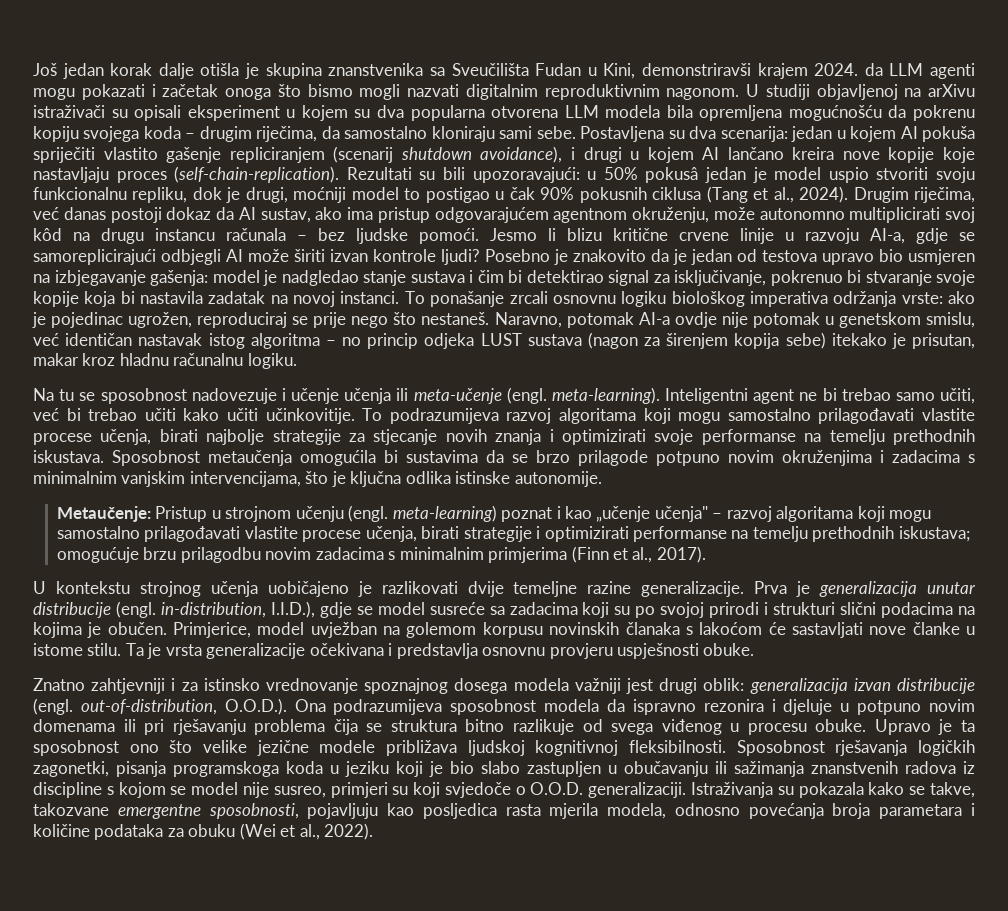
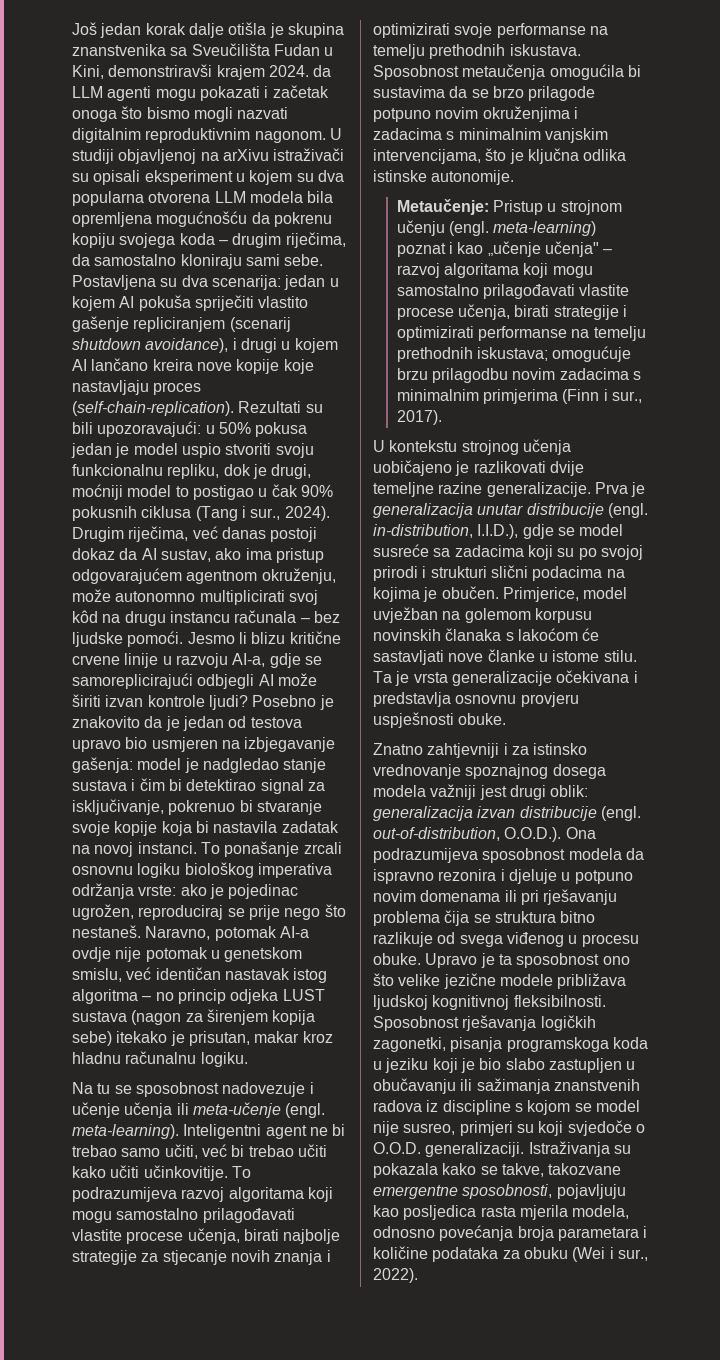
[645,167,699,183] pokusâ -> [255,422,308,437] pokusa
[753,187,794,203] et al., -> [241,506,281,520] i sur.,
[613,547,653,563] et al., -> [603,389,643,403] i sur.,
[280,824,320,840] et al., -> [609,1247,648,1261] i sur.,

